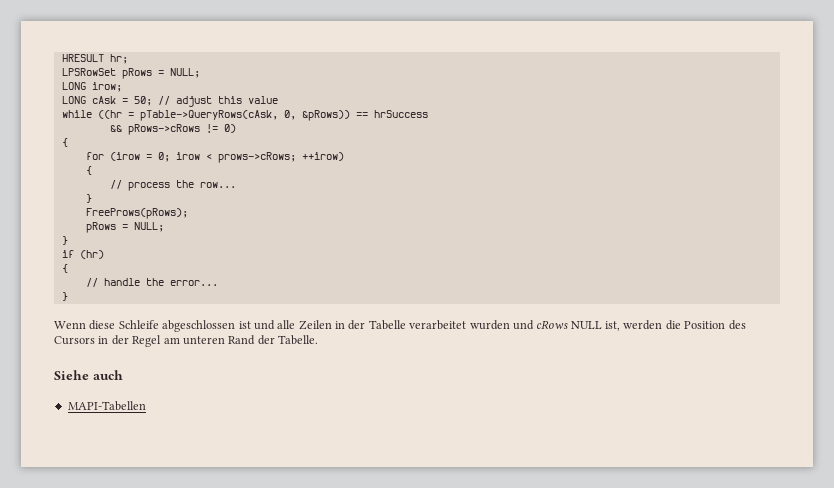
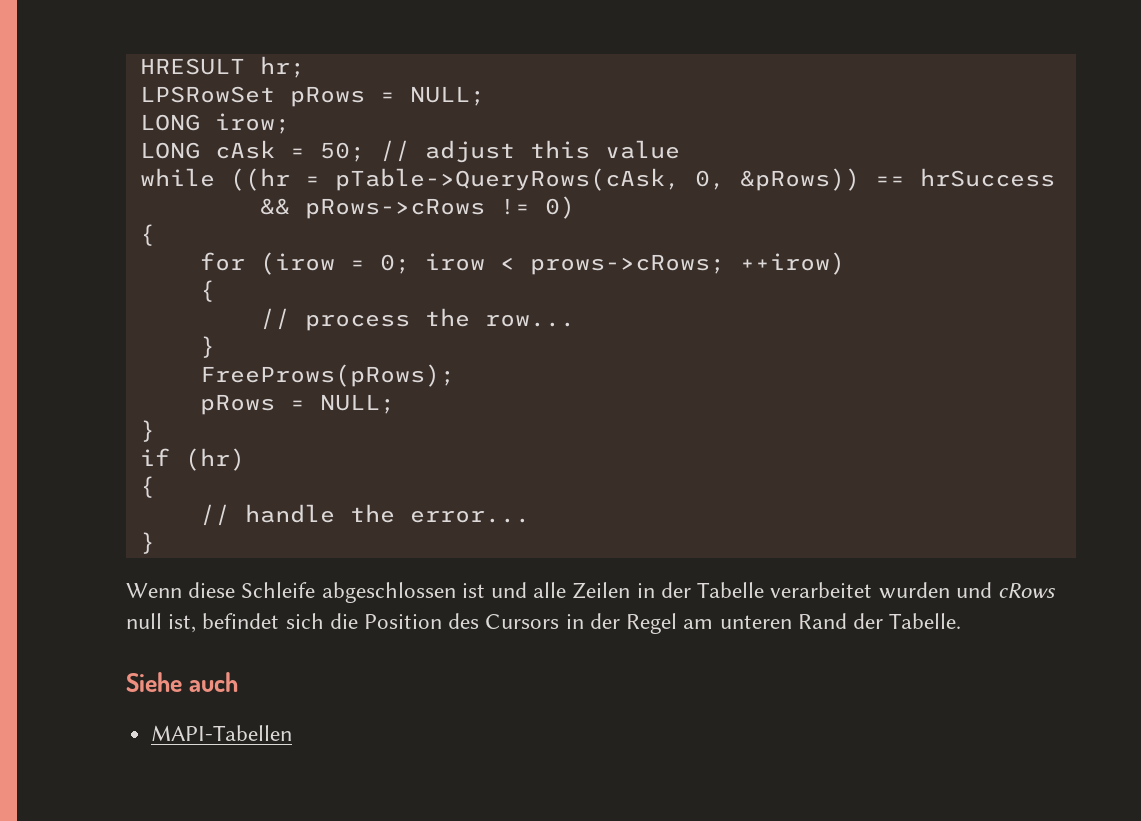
[570,320,663,331] NULL ist, werden -> [126,613,324,633] null ist, befindet sich

